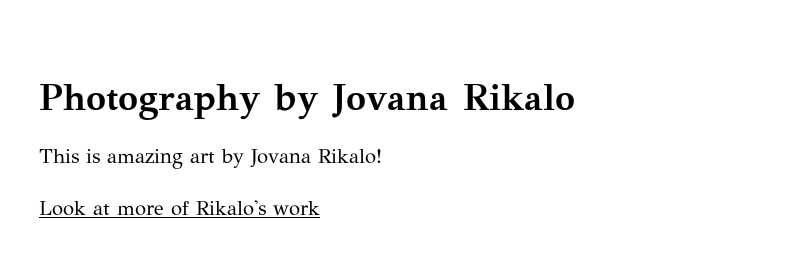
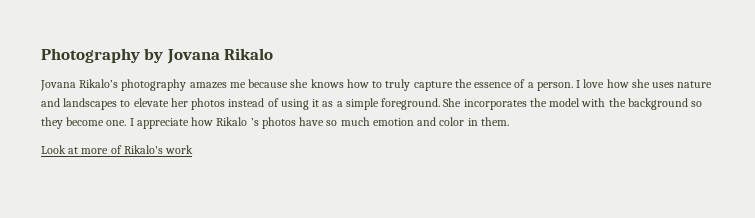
[39,149,382,169] This is amazing art by Jovana Rikalo! -> [40,79,713,91] [41,98,703,110] [41,117,509,129] Jovana Rikalo’s photography amazes me because she knows how to truly capture the essence of a person. I love how she uses nature and landscapes to elevate her photos instead of using it as a simple foreground. She incorporates the model with the background so they become one. I appreciate how Rikalo ’s photos have so much emotion and color in them.

